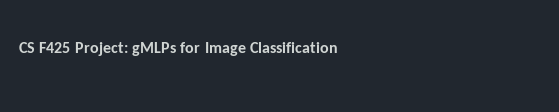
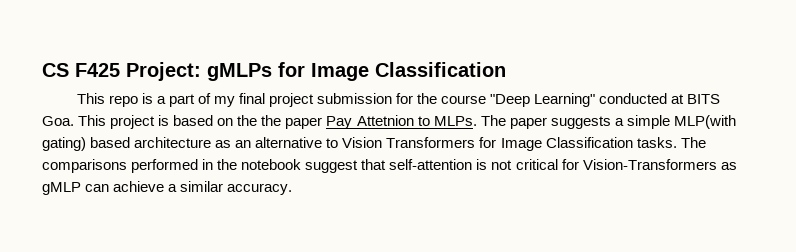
(338, 47) none -> [76,93,721,107] [42,115,736,129] [42,137,706,151] [42,159,737,173] [42,181,293,195] // This repo is a part of my final project submission for the course "Deep Learning" conducted at BITS Goa. This project is based on the the paper Pay Attetnion to MLPs. The paper suggests a simple MLP(with gating) based architecture as an alternative to Vision Transformers for Image Classification tasks. The comparisons performed in the notebook suggest that self-attention is not critical for Vision-Transformers as gMLP can achieve a similar accuracy.

